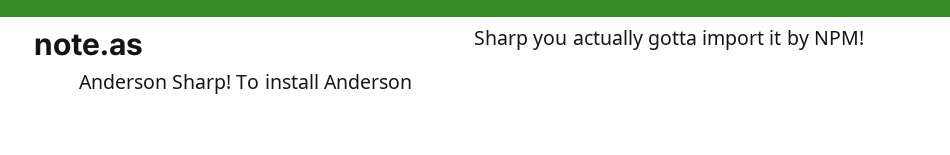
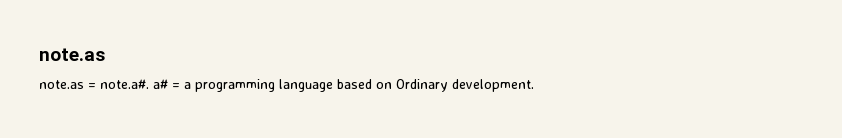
[78,74,412,94] [474,30,864,50] Anderson Sharp! To install Anderson Sharp you actually gotta import it by NPM! -> [39,79,534,92] note.as = note.a#. a# = a programming language based on Ordinary development.

